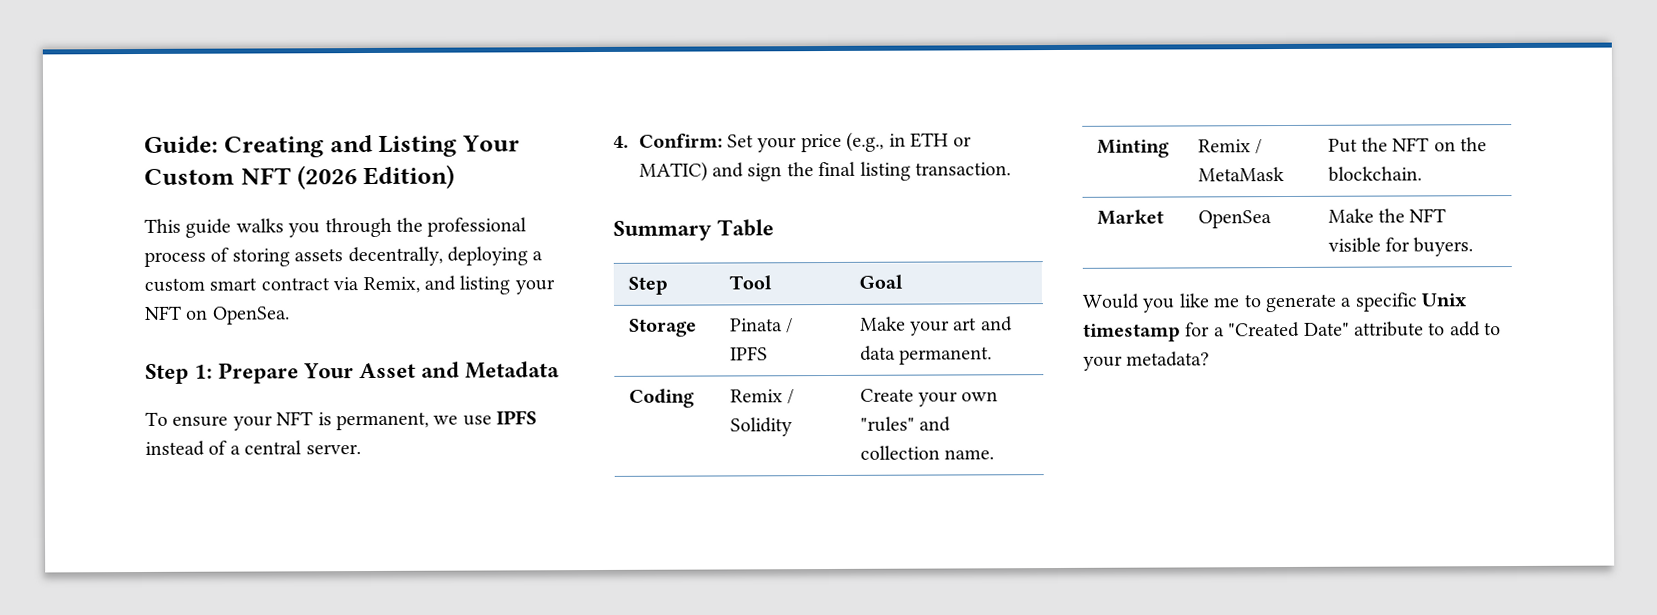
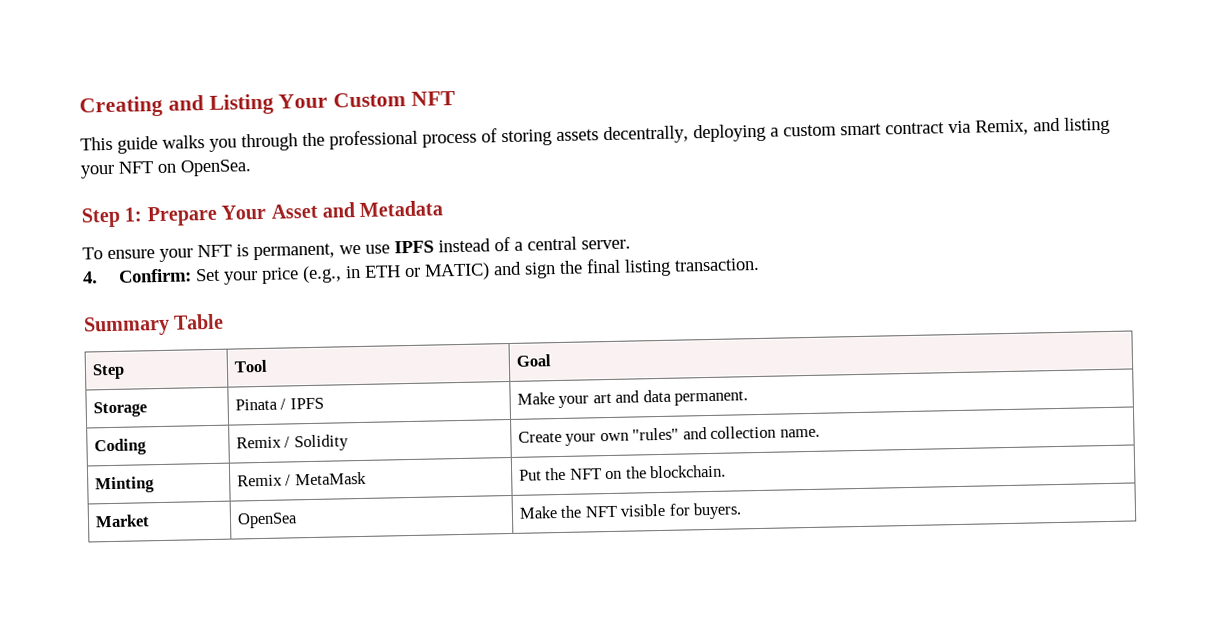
[144,135,218,153] Guide: -> (79, 106) none
[296,164,456,190] (2026 Edition) -> (457, 98) none
[1082,292,1469,313] [1083,321,1502,342] [1083,351,1211,371] // Would you like me to generate a specific Unix timestamp for a "Created Date" attribute to add to your metadata? -> (743, 511) none

